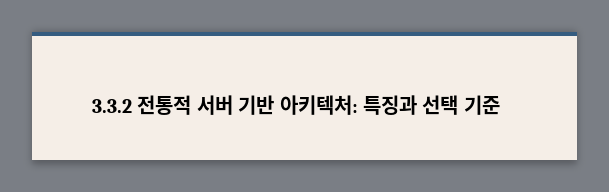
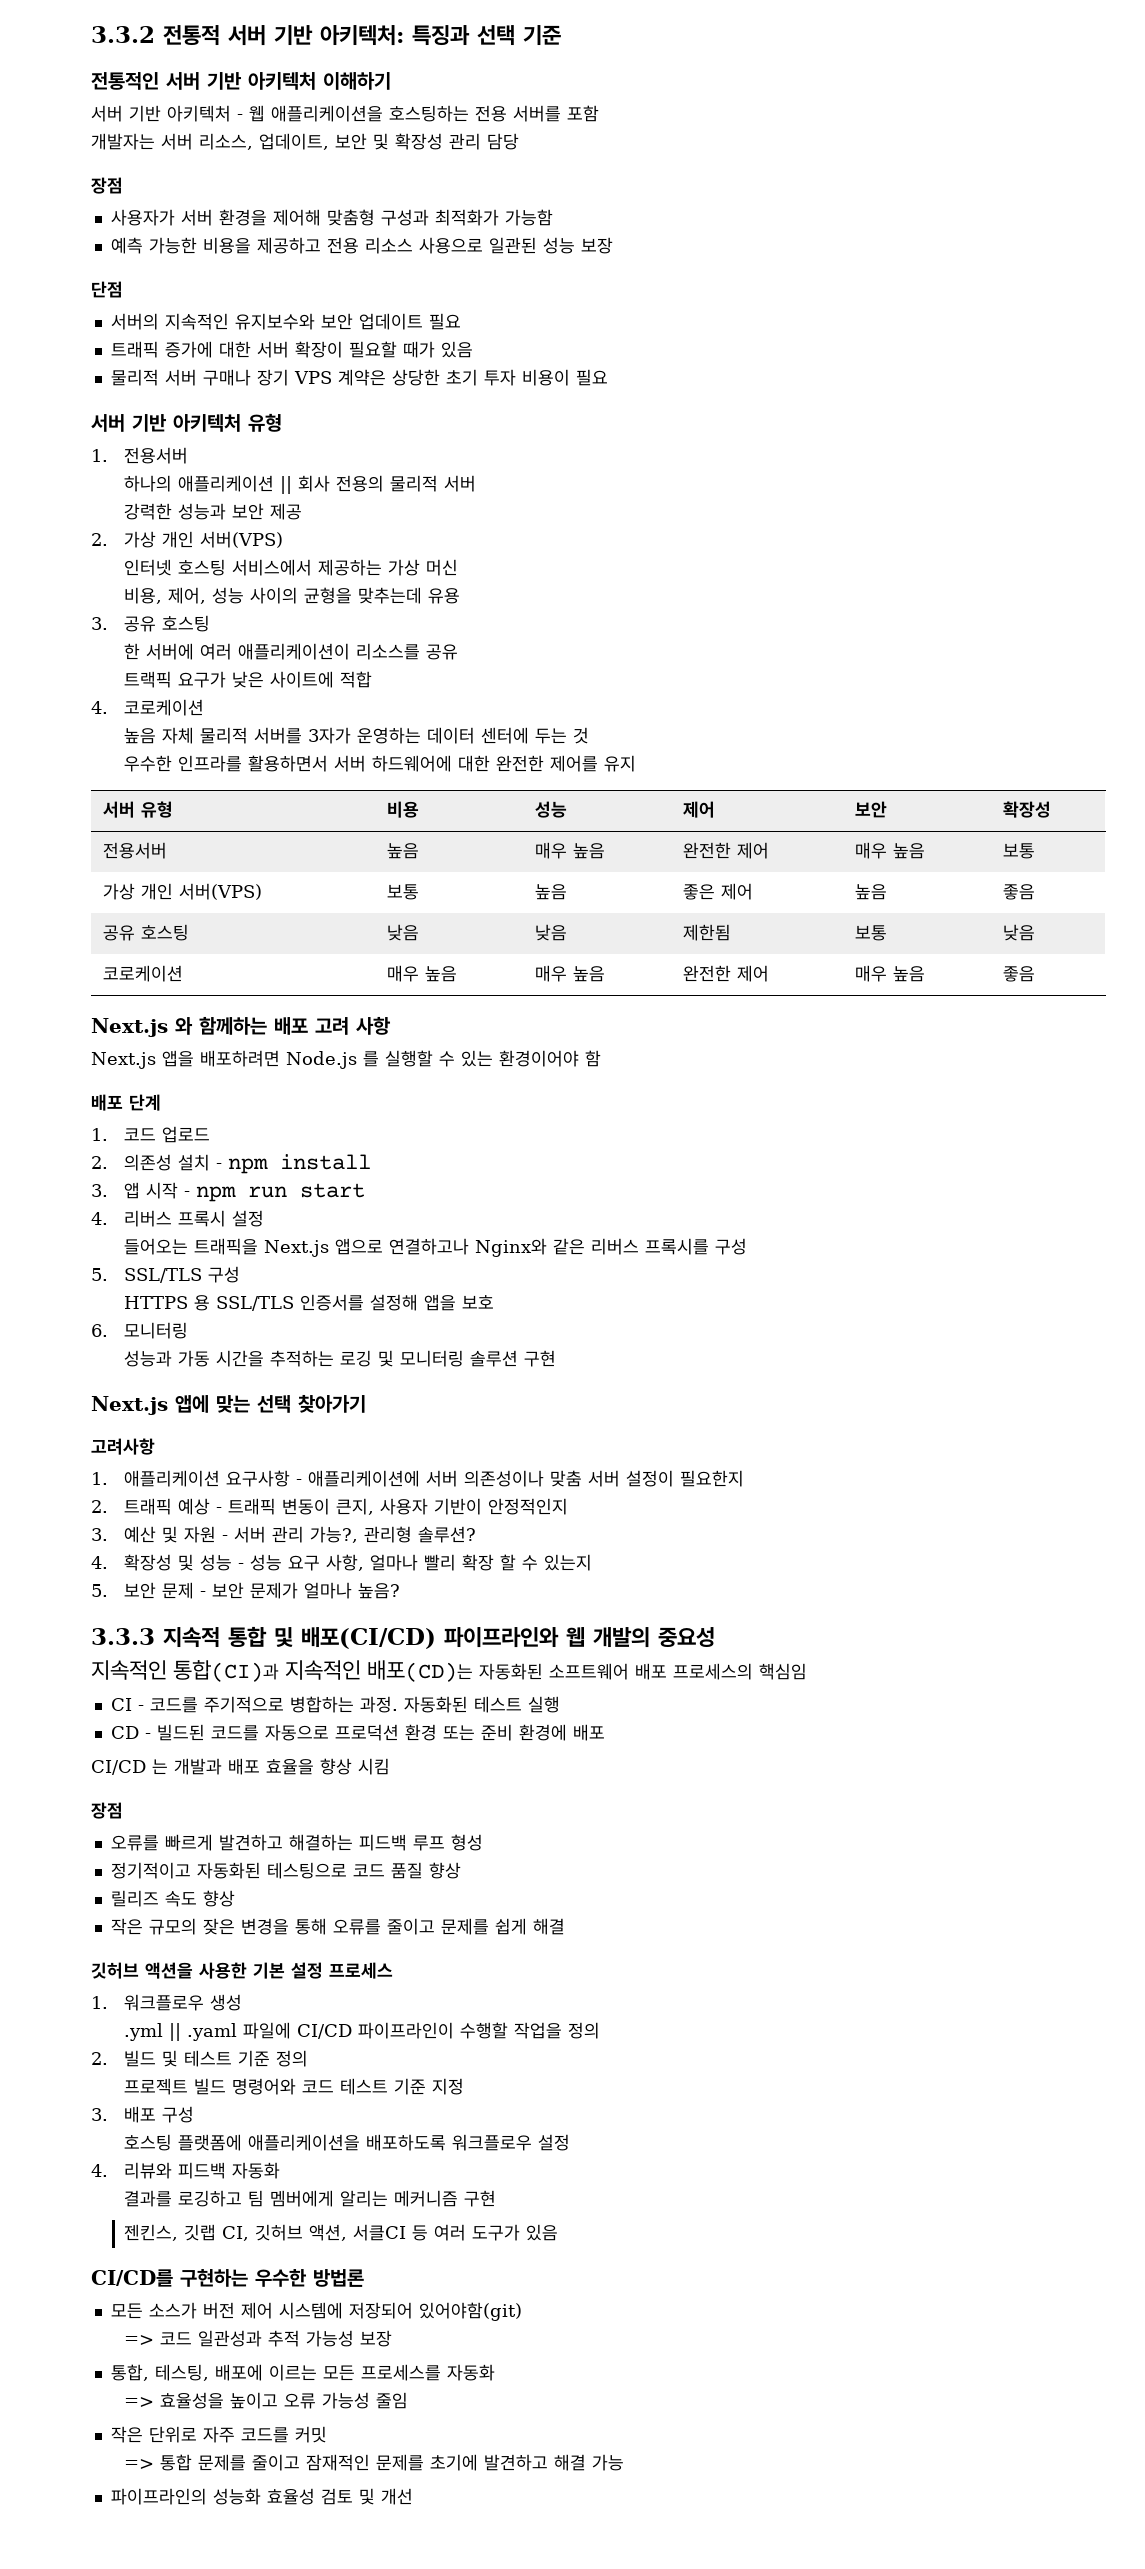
(500, 105) none -> [91,72,391,90] [91,105,599,122] [91,133,519,150] [91,177,123,194] [110,209,553,226] [110,237,613,254] [91,281,123,298] [110,313,461,330] [110,341,473,358] [110,369,608,386] [91,413,282,432] [91,447,189,464] [124,475,477,494] [124,503,303,520] [91,531,284,548] [124,559,459,576] [124,587,461,604] [91,615,211,632] [124,643,459,660] [124,671,373,688] [91,699,205,716] [124,727,590,744] [124,755,637,772] [103,801,174,818] [387,801,420,818] [535,801,568,818] [683,801,716,818] [855,801,888,818] [1003,801,1052,818] [103,842,168,859] [387,843,420,859] [535,842,606,859] [683,842,770,859] [855,842,926,859] [1003,843,1036,859] [103,883,263,900] [387,884,420,900] [535,884,568,900] [683,883,754,900] [855,884,888,900] [1003,884,1036,900] [103,924,190,941] [387,924,420,941] [535,924,568,941] [683,924,732,941] [855,925,888,941] [1003,924,1036,941] [103,965,184,982] [387,965,458,982] [535,965,606,982] [683,965,770,982] [855,965,926,982] [1003,966,1036,982] [91,1016,391,1037] [91,1050,601,1069] [91,1094,161,1111] [91,1126,211,1143] [91,1154,372,1174] [91,1182,366,1202] [91,1210,265,1227] [124,1238,748,1257] [91,1266,241,1283] [124,1294,495,1311] [91,1322,189,1339] [124,1350,557,1367] [91,1394,366,1415] [91,1438,155,1455] [91,1470,745,1487] [91,1498,569,1515] [91,1526,477,1543] [91,1554,593,1571] [91,1582,401,1599] [91,1626,715,1649] [91,1660,808,1682] [110,1696,560,1713] [110,1724,605,1741] [91,1758,390,1775] [91,1802,123,1819] [110,1834,483,1851] [110,1862,461,1879] [110,1890,235,1907] [110,1918,565,1935] [91,1962,393,1979] [91,1994,243,2011] [124,2022,601,2041] [91,2050,309,2067] [124,2078,465,2095] [91,2106,195,2123] [124,2134,571,2151] [91,2162,281,2179] [124,2190,497,2207] [124,2224,559,2241] [91,2269,364,2287] [110,2302,522,2321] [124,2330,393,2347] [110,2364,495,2381] [124,2392,409,2409] [110,2426,327,2443] [124,2454,625,2471] [110,2488,413,2505] // 전통적인 서버 기반 아키텍처 이해하기 // 서버 기반 아키텍처 - 웹 애플리케이션을 호스팅하는 전용 서버를 포함 // 개발자는 서버 리소스, 업데이트, 보안 및 확장성 관리 담당 // 장점 // 사용자가 서버 환경을 제어해 맞춤형 구성과 최적화가 가능함 // 예측 가능한 비용을 제공하고 전용 리소스 사용으로 일관된 성능 보장 // 단점 // 서버의 지속적인 유지보수와 보안 업데이트 필요 // 트래픽 증가에 대한 서버 확장이 필요할 때가 있음 // 물리적 서버 구매나 장기 VPS 계약은 상당한 초기 투자 비용이 필요 // 서버 기반 아키텍처 유형 // 1. 전용서버 // 하나의 애플리케이션 || 회사 전용의 물리적 서버 // 강력한 성능과 보안 제공 // 2. 가상 개인 서버(VPS) // 인터넷 호스팅 서비스에서 제공하는 가상 머신 // 비용, 제어, 성능 사이의 균형을 맞추는데 유용 // 3. 공유 호스팅 // 한 서버에 여러 애플리케이션이 리소스를 공유 // 트랙픽 요구가 낮은 사이트에 적합 // 4. 코로케이션 // 높음 자체 물리적 서버를 3자가 운영하는 데이터 센터에 두는 것 // 우수한 인프라를 활용하면서 서버 하드웨어에 대한 완전한 제어를 유지 // 서버 유형 | 비용 | 성능 | 제어 | 보안 | 확장성 // 전용서버 | 높음 | 매우 높음 | 완전한 제어 | 매우 높음 | 보통 // 가상 개인 서버(VPS) | 보통 | 높음 | 좋은 제어 | 높음 | 좋음 // 공유 호스팅 | 낮음 | 낮음 | 제한됨 | 보통 | 낮음 // 코로케이션 | 매우 높음 | 매우 높음 | 완전한 제어 | 매우 높음 | 좋음 // Next.js 와 함께하는 배포 고려 사항 // Next.js 앱을 배포하려면 Node.js 를 실행할 수 있는 환경이어야 함 // 배포 단계 // 1. 코드 업로드 // 2. 의존성 설치 - npm install // 3. 앱 시작 - npm run start // 4. 리버스 프록시 설정 // 들어오는 트래픽을 Next.js 앱으로 연결하고나 Nginx와 같은 리버스 프록시를 구성 // 5. SSL/TLS 구성 // HTTPS 용 SSL/TLS 인증서를 설정해 앱을 보호 // 6. 모니터링 // 성능과 가동 시간을 추적하는 로깅 및 모니터링 솔루션 구현 // Next.js 앱에 맞는 선택 찾아가기 // 고려사항 // 1. 애플리케이션 요구사항 - 애플리케이션에 서버 의존성이나 맞춤 서버 설정이 필요한지 // 2. 트래픽 예상 - 트래픽 변동이 큰지, 사용자 기반이 안정적인지 // 3. 예산 및 자원 - 서버 관리 가능?, 관리형 솔루션? // 4. 확장성 및 성능 - 성능 요구 사항, 얼마나 빨리 확장 할 수 있는지 // 5. 보안 문제 - 보안 문제가 얼마나 높음? // 3.3.3 지속적 통합 및 배포(CI/CD) 파이프라인와 웹 개발의 중요성 // 지속적인 통합(CI)과 지속적인 배포(CD)는 자동화된 소프트웨어 배포 프로세스의 핵심임 // CI - 코드를 주기적으로 병합하는 과정. 자동화된 테스트 실행 // CD - 빌드된 코드를 자동으로 프로덕션 환경 또는 준비 환경에 배포 // CI/CD 는 개발과 배포 효율을 향상 시킴 // 장점 // 오류를 빠르게 발견하고 해결하는 피드백 루프 형성 // 정기적이고 자동화된 테스팅으로 코드 품질 향상 // 릴리즈 속도 향상 // 작은 규모의 잦은 변경을 통해 오류를 줄이고 문제를 쉽게 해결 // 깃허브 액션을 사용한 기본 설정 프로세스 // 1. 워크플로우 생성 // .yml || .yaml 파일에 CI/CD 파이프라인이 수행할 작업을 정의 // 2. 빌드 및 테스트 기준 정의 // 프로젝트 빌드 명령어와 코드 테스트 기준 지정 // 3. 배포 구성 // 호스팅 플랫폼에 애플리케이션을 배포하도록 워크플로우 설정 // 4. 리뷰와 피드백 자동화 // 결과를 로깅하고 팀 멤버에게 알리는 메커니즘 구현 // 젠킨스, 깃랩 CI, 깃허브 액션, 서클CI 등 여러 도구가 있음 // CI/CD를 구현하는 우수한 방법론 // 모든 소스가 버전 제어 시스템에 저장되어 있어야함(git) // => 코드 일관성과 추적 가능성 보장 // 통합, 테스팅, 배포에 이르는 모든 프로세스를 자동화 // => 효율성을 높이고 오류 가능성 줄임 // 작은 단위로 자주 코드를 커밋 // => 통합 문제를 줄이고 잠재적인 문제를 초기에 발견하고 해결 가능 // 파이프라인의 성능화 효율성 검토 및 개선

